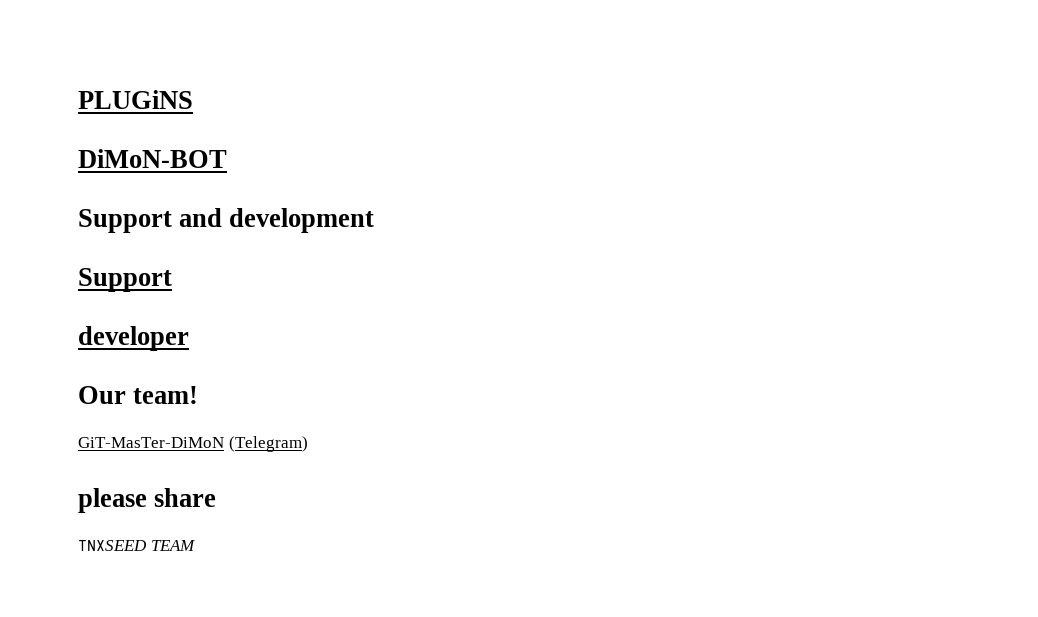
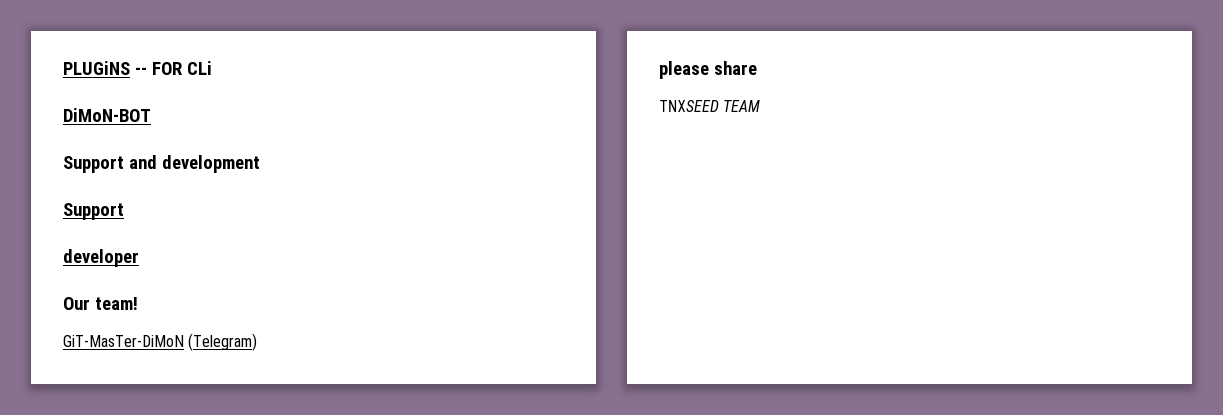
(193, 99) none -> [134,61,212,75] -- FOR CLi

